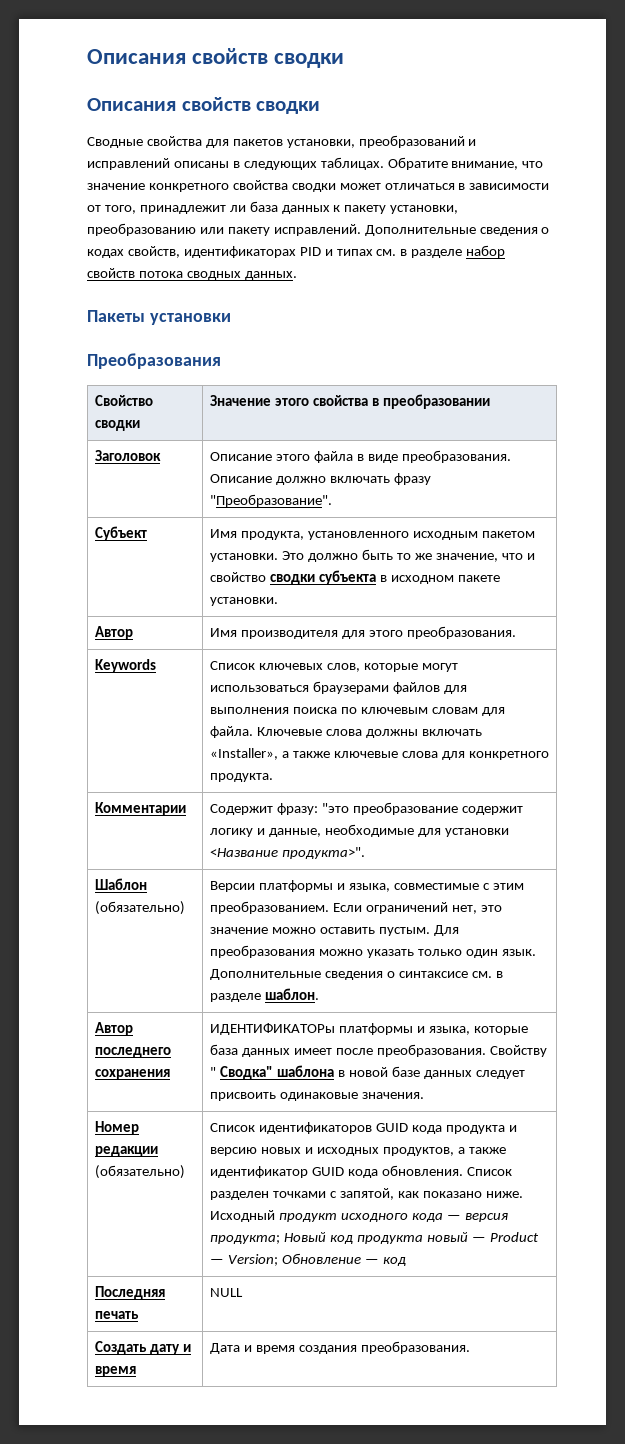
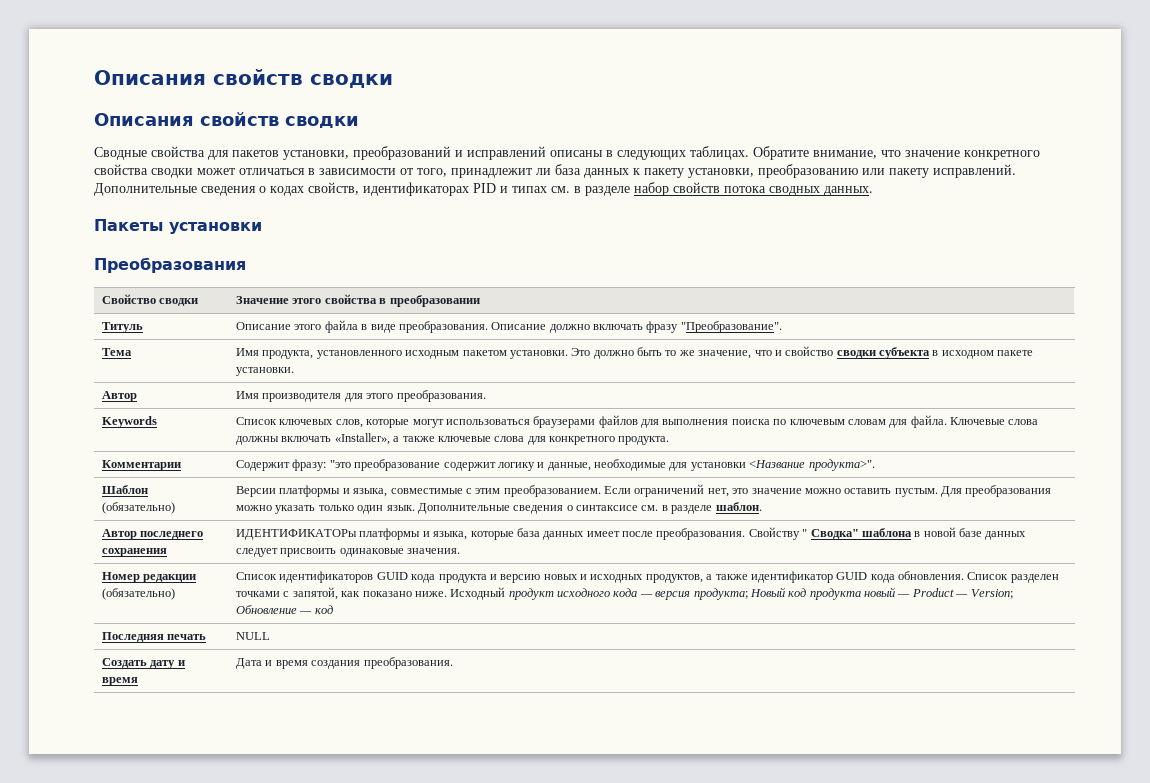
[95,450,162,461] Заголовок -> [102,322,144,333] Титуль
[95,526,148,541] Субъект -> [102,348,133,356] Тема

